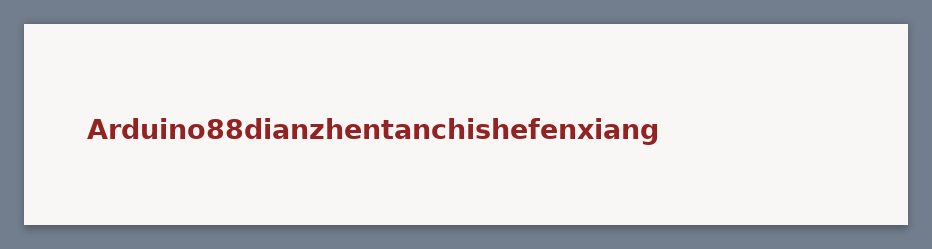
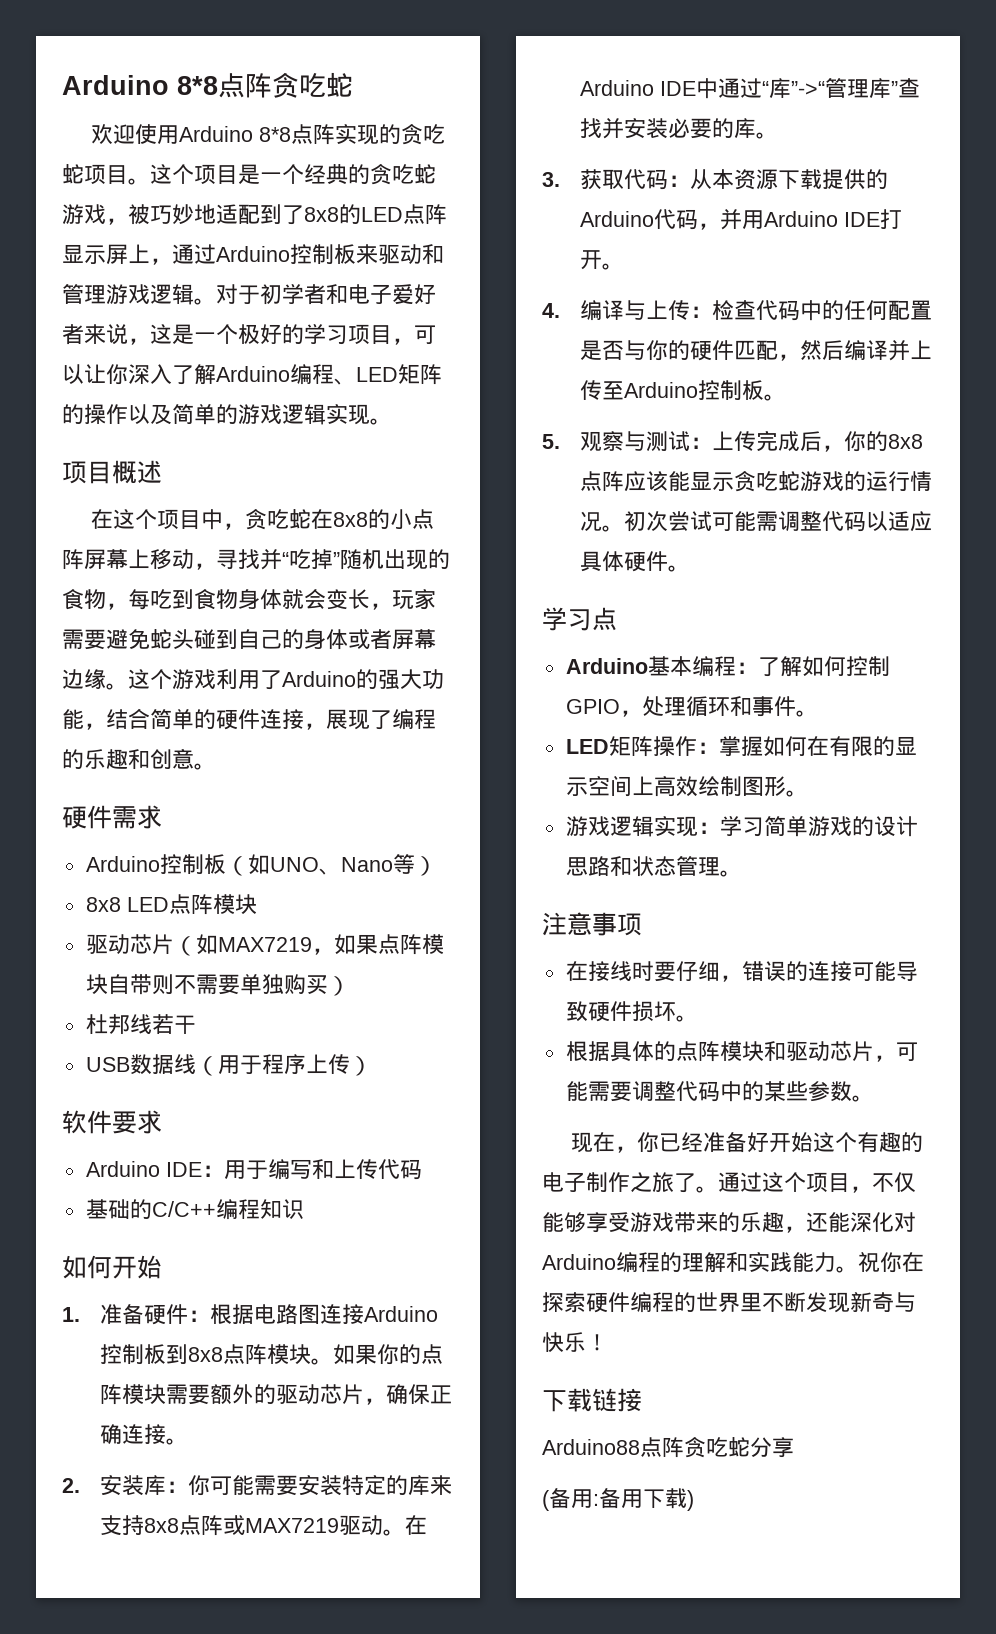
[87,118,659,145] Arduino88dianzhentanchishefenxiang -> [62,72,353,98] [91,124,446,145] [62,164,436,185] [62,204,447,225] [62,244,444,265] [62,284,436,305] [62,324,436,345] [62,364,442,385] [62,404,392,425] [62,460,162,484] [91,509,435,530] [62,549,450,570] [62,588,436,610] [62,629,436,650] [62,669,444,690] [62,708,436,730] [62,748,216,770] [62,805,162,829] [85,854,437,876] [85,894,257,915] [85,934,444,956] [85,974,350,996] [85,1014,196,1035] [85,1054,372,1076] [62,1110,162,1134] [85,1159,422,1180] [85,1199,304,1220] [62,1255,162,1279] [62,1304,439,1325] [100,1344,444,1365] [100,1384,453,1405] [100,1424,189,1445] [62,1475,453,1496] [100,1515,428,1536] [580,78,921,99] [580,118,779,139] [542,169,889,190] [580,209,903,230] [580,250,625,270] [542,300,933,321] [580,340,933,361] [580,380,787,401] [542,430,924,452] [580,471,933,492] [580,511,933,532] [580,551,691,572] [542,607,617,631] [565,656,890,677] [565,696,818,717] [565,736,917,757] [565,775,808,797] [565,816,918,837] [565,856,742,877] [542,912,642,936] [565,961,918,982] [565,1001,698,1022] [565,1041,918,1062] [565,1081,874,1102] [571,1132,924,1153] [542,1172,916,1193] [542,1212,916,1233] [542,1252,924,1273] [542,1292,916,1313] [542,1332,608,1352] [542,1388,642,1412] [542,1437,794,1458] [542,1488,694,1511] Arduino 8*8点阵贪吃蛇 // 欢迎使用Arduino 8*8点阵实现的贪吃蛇项目。这个项目是一个经典的贪吃蛇游戏，被巧妙地适配到了8x8的LED点阵显示屏上，通过Arduino控制板来驱动和管理游戏逻辑。对于初学者和电子爱好者来说，这是一个极好的学习项目，可以让你深入了解Arduino编程、LED矩阵的操作以及简单的游戏逻辑实现。 // 项目概述 // 在这个项目中，贪吃蛇在8x8的小点阵屏幕上移动，寻找并“吃掉”随机出现的食物，每吃到食物身体就会变长，玩家需要避免蛇头碰到自己的身体或者屏幕边缘。这个游戏利用了Arduino的强大功能，结合简单的硬件连接，展现了编程的乐趣和创意。 // 硬件需求 // Arduino控制板（如UNO、Nano等） // 8x8 LED点阵模块 // 驱动芯片（如MAX7219，如果点阵模块自带则不需要单独购买） // 杜邦线若干 // USB数据线（用于程序上传） // 软件要求 // Arduino IDE：用于编写和上传代码 // 基础的C/C++编程知识 // 如何开始 // 1.准备硬件：根据电路图连接Arduino控制板到8x8点阵模块。如果你的点阵模块需要额外的驱动芯片，确保正确连接。 // 2.安装库：你可能需要安装特定的库来支持8x8点阵或MAX7219驱动。在Arduino IDE中通过“库”->“管理库”查找并安装必要的库。 // 3.获取代码：从本资源下载提供的Arduino代码，并用Arduino IDE打开。 // 4.编译与上传：检查代码中的任何配置是否与你的硬件匹配，然后编译并上传至Arduino控制板。 // 5.观察与测试：上传完成后，你的8x8点阵应该能显示贪吃蛇游戏的运行情况。初次尝试可能需调整代码以适应具体硬件。 // 学习点 // Arduino基本编程：了解如何控制GPIO，处理循环和事件。 // LED矩阵操作：掌握如何在有限的显示空间上高效绘制图形。 // 游戏逻辑实现：学习简单游戏的设计思路和状态管理。 // 注意事项 // 在接线时要仔细，错误的连接可能导致硬件损坏。 // 根据具体的点阵模块和驱动芯片，可能需要调整代码中的某些参数。 // 现在，你已经准备好开始这个有趣的电子制作之旅了。通过这个项目，不仅能够享受游戏带来的乐趣，还能深化对Arduino编程的理解和实践能力。祝你在探索硬件编程的世界里不断发现新奇与快乐！ // 下载链接 // Arduino88点阵贪吃蛇分享 // (备用:备用下载)

